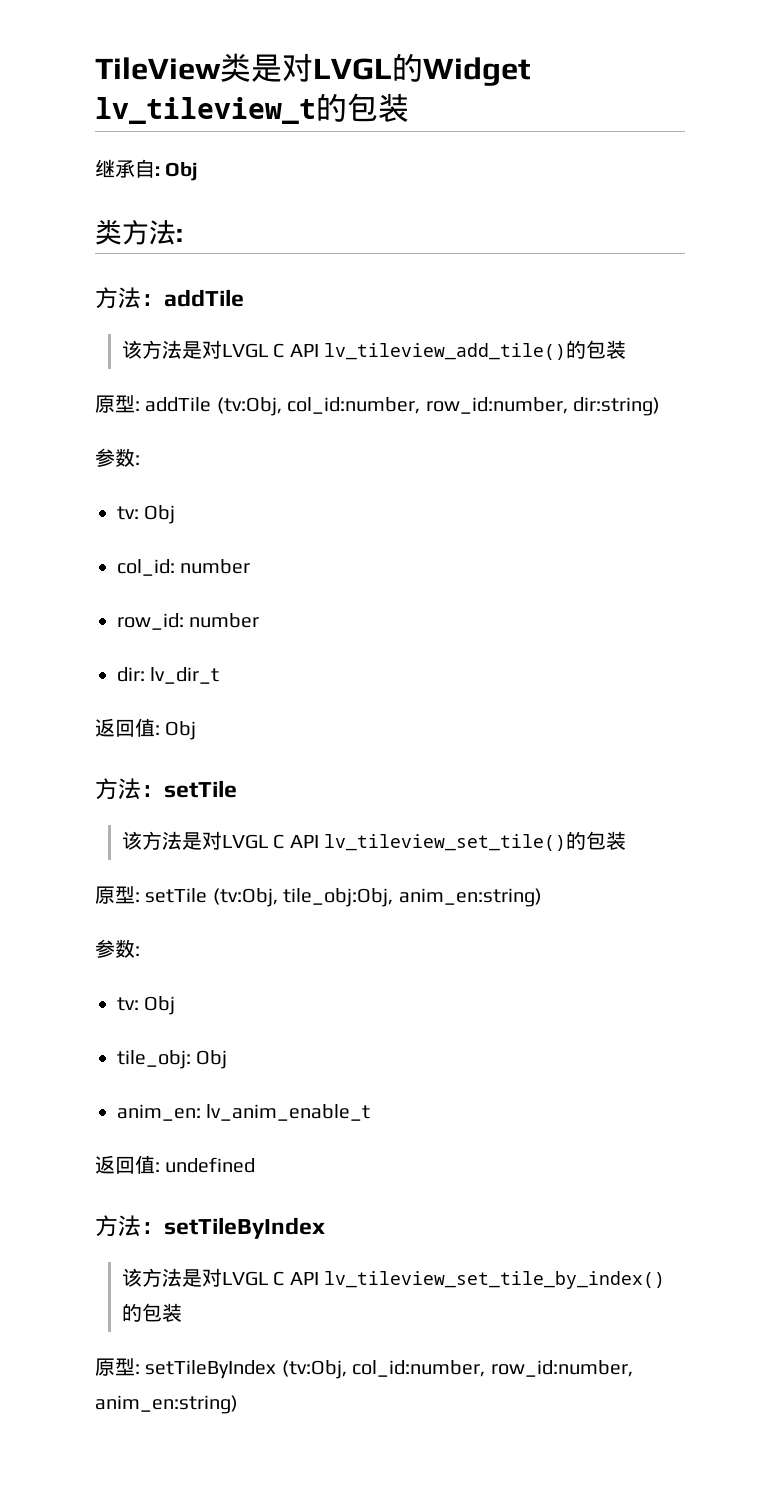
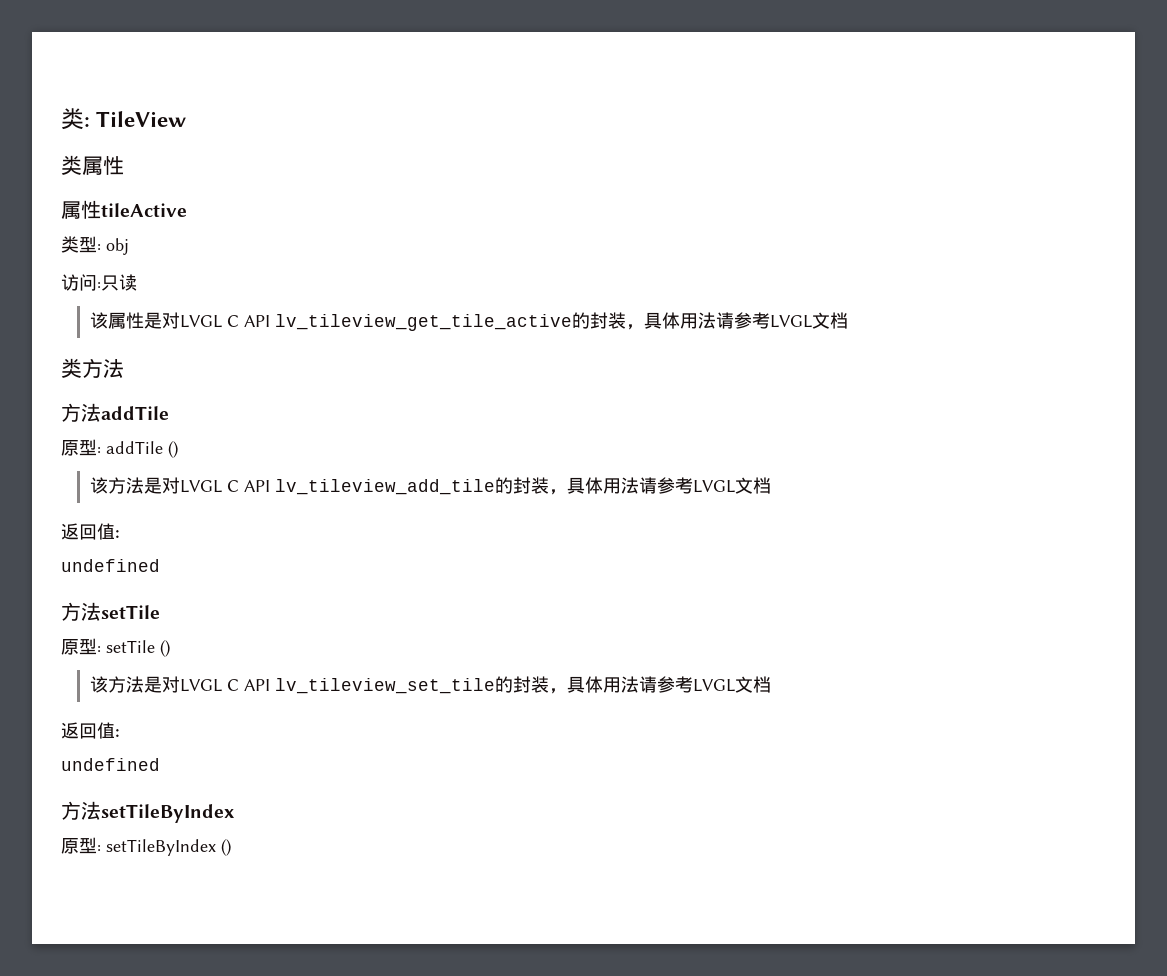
(95, 68) none -> [61,108,90,130] 类:
[220,53,531,86] [95,93,409,124] [95,159,198,181] 类是对LVGL的Widget lv_tileview_t的包装 // 继承自: Obj -> [61,155,124,175] [61,200,187,219] [61,236,129,255] [61,274,137,291] [89,312,848,331] // 类属性 // 属性tileActive // 类型: obj // 访问:只读 // 该属性是对LVGL C API lv_tileview_get_tile_active的封装，具体用法请参考LVGL文档
[176,228,183,242] [95,287,244,309] [122,340,627,360] [95,395,660,416] [95,448,140,467] [117,505,176,524] [117,559,251,576] [117,613,260,630] [117,667,220,684] [95,718,197,740] [95,778,237,800] [122,831,627,851] [95,886,542,907] [95,939,140,958] [117,996,176,1015] [117,1050,228,1069] [117,1104,371,1121] [95,1155,256,1174] [95,1215,325,1239] [122,1268,666,1289] [122,1303,183,1322] : // 方法：addTile // 该方法是对LVGL C API lv_tileview_add_tile()的包装 // 原型: addTile (tv:Obj, col_id:number, row_id:number, dir:string) // 参数: // tv: Obj // col_id: number // row_id: number // dir: lv_dir_t // 返回值: Obj // 方法：setTile // 该方法是对LVGL C API lv_tileview_set_tile()的包装 // 原型: setTile (tv:Obj, tile_obj:Obj, anim_en:string) // 参数: // tv: Obj // tile_obj: Obj // anim_en: lv_anim_enable_t // 返回值: undefined // 方法：setTileByIndex // 该方法是对LVGL C API lv_tileview_set_tile_by_index()的包装 -> [61,403,169,422] [61,439,178,458] [89,477,771,495] [61,523,120,540] [61,559,160,572] [61,602,160,621] [61,638,170,657] [89,676,771,694] [61,722,120,739] [61,758,160,771] [61,801,235,823] // 方法addTile // 原型: addTile () // 该方法是对LVGL C API lv_tileview_add_tile的封装，具体用法请参考LVGL文档 // 返回值: // undefined // 方法setTile // 原型: setTile () // 该方法是对LVGL C API lv_tileview_set_tile的封装，具体用法请参考LVGL文档 // 返回值: // undefined // 方法setTileByIndex
[281,1360,633,1379] [95,1395,238,1414] (tv:Obj, col_id:number, row_id:number, anim_en:string) -> [221,839,231,856] ()

